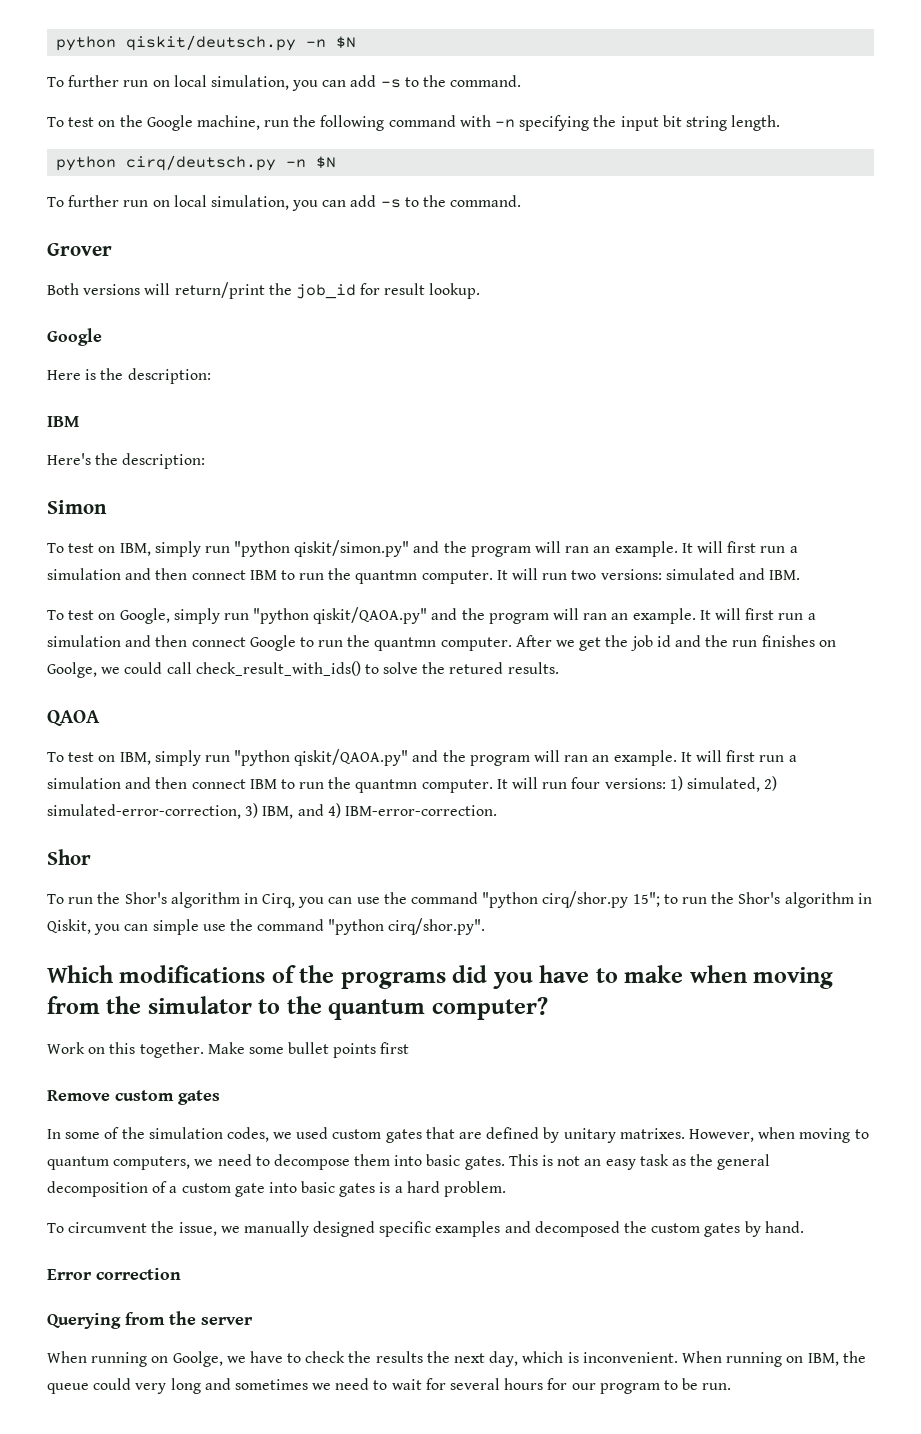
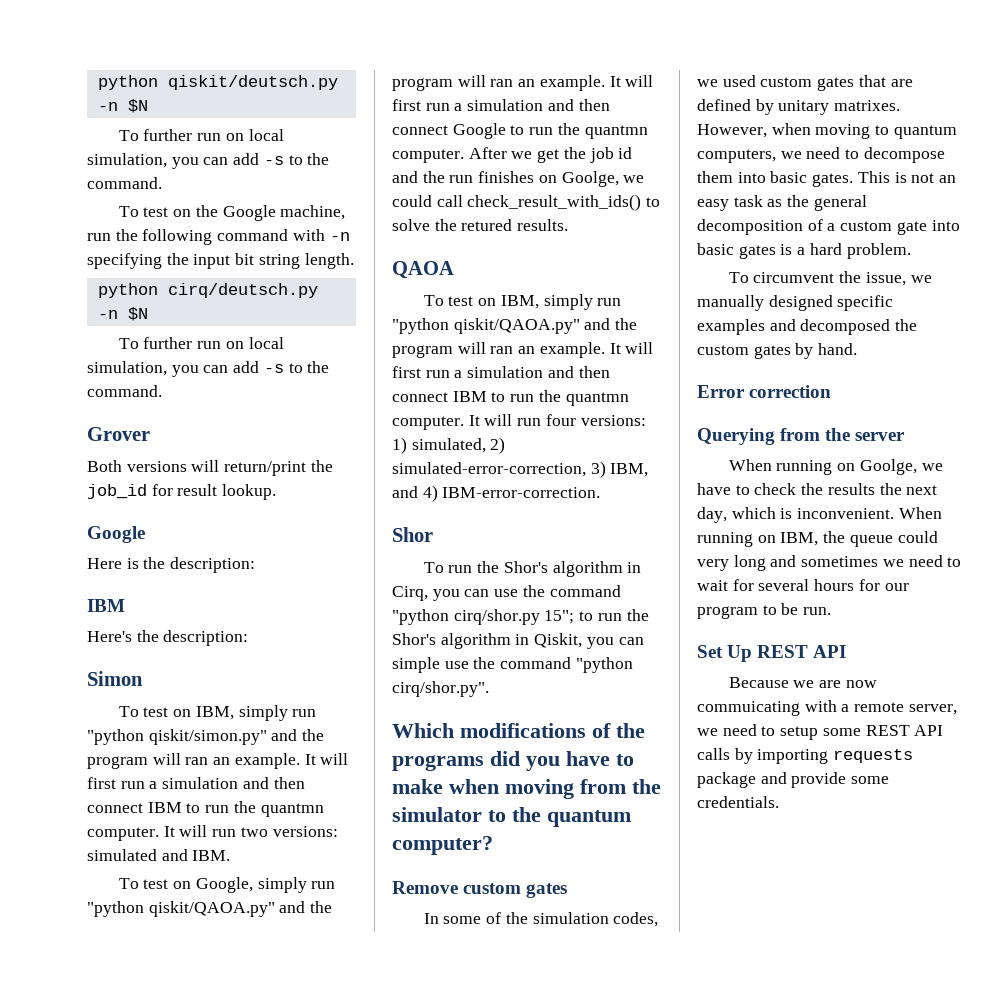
[47,1042,410,1058] // Work on this together. Make some bullet points first -> (493, 845) none
(732, 1386) none -> [697,645,847,662] [728,677,877,688] [697,700,957,716] [697,724,944,740] [697,748,914,764] [697,772,890,788] [697,796,779,808] // Set Up REST API // Because we are now commuicating with a remote server, we need to setup some REST API calls by importing requests package and provide some credentials.

